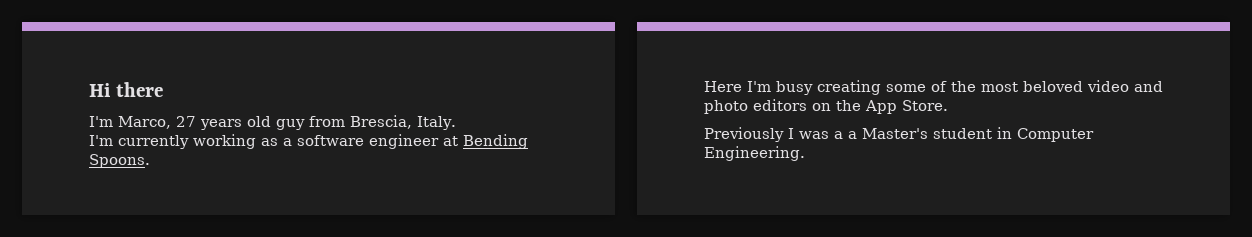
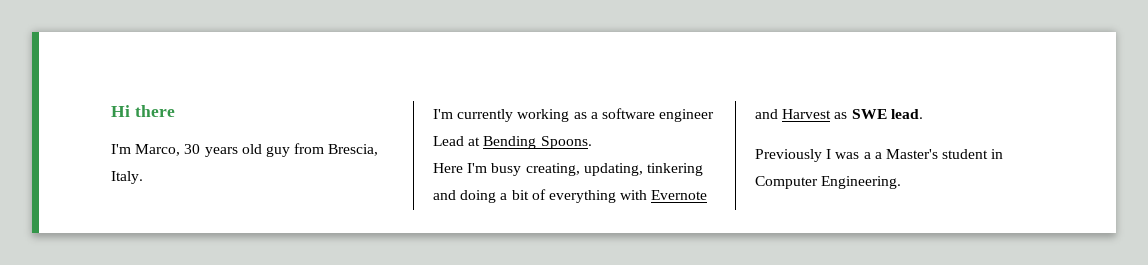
[176,116,196,127] 27 -> [184,144,201,154] 30
(439, 141) none -> [433,136,464,146] Lead
[817,80,1163,95] [704,99,948,114] creating some of the most beloved video and photo editors on the App Store. -> [525,163,703,176] [433,189,708,203] [755,109,923,119] creating, updating, tinkering and doing a bit of everything with Evernote and Harvest as SWE lead.

